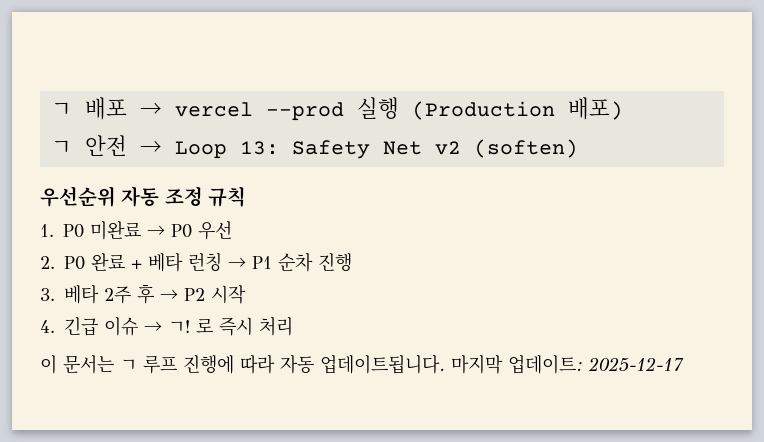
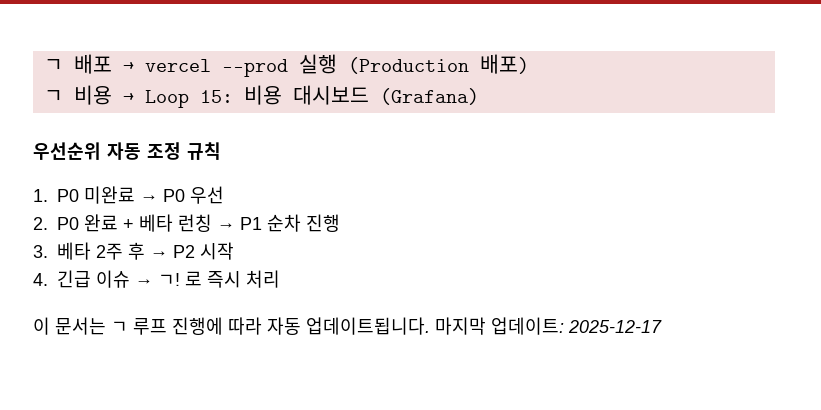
[84,135,127,156] 안전 -> [73,85,112,105] 비용
[239,139,578,159] 13: Safety Net v2 (soften) -> [199,85,479,105] 15: 비용 대시보드 (Grafana)

